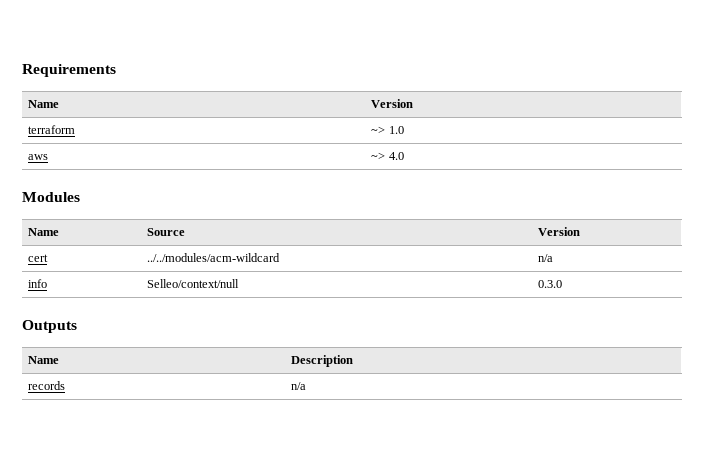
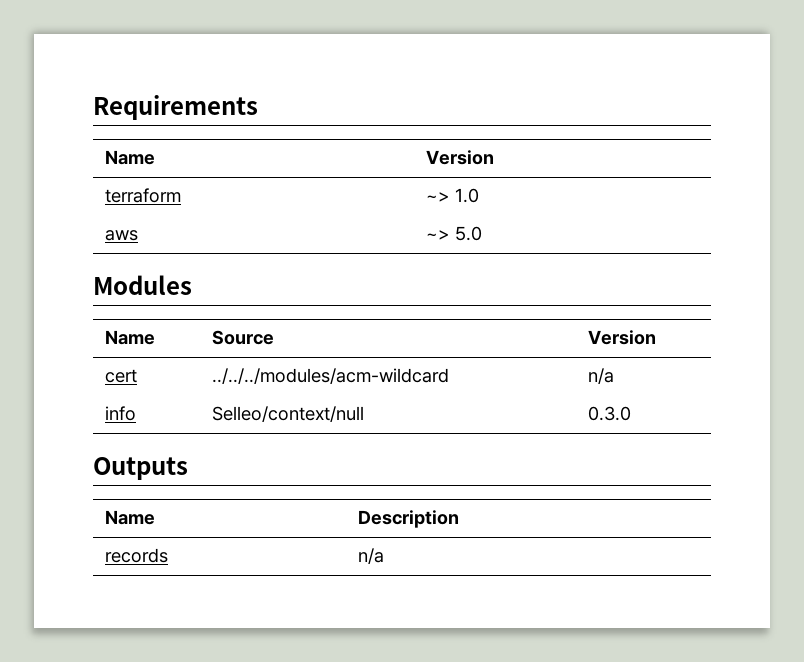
[388,152,404,160] 4.0 -> [455,226,483,241] 5.0
[147,253,281,262] ../../modules/acm-wildcard -> [212,368,450,384] ../../../modules/acm-wildcard

